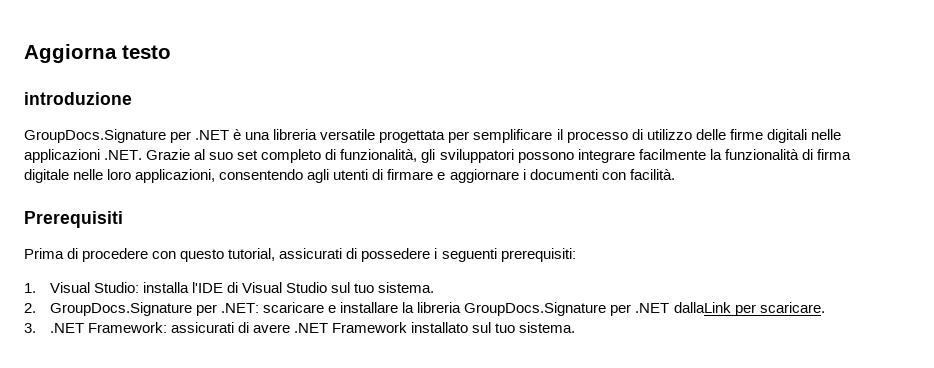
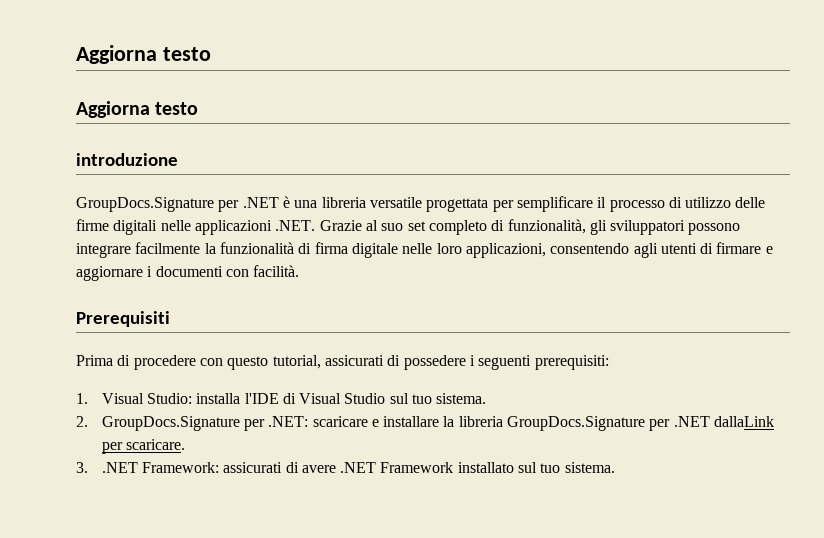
[24,44,171,63] Aggiorna testo -> [76,45,211,64] [76,101,199,118] Aggiorna testo // Aggiorna testo

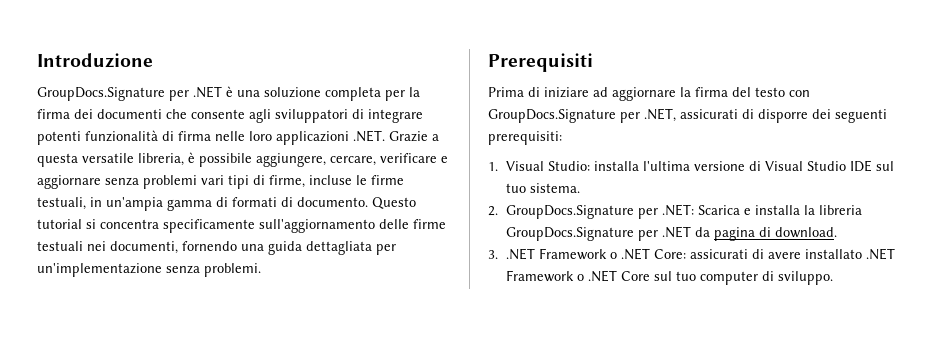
[76,45,211,64] [76,101,199,118] [76,153,178,166] Aggiorna testo // Aggiorna testo // introduzione -> [37,53,153,68] Introduzione
[321,196,766,212] [76,219,741,235] [76,242,773,258] [76,265,300,281] [76,311,170,327] [76,355,475,370] libreria versatile progettata per semplificare il processo di utilizzo delle firme digitali nelle applicazioni .NET. Grazie al suo set completo di funzionalità, gli sviluppatori possono integrare facilmente la funzionalità di firma digitale nelle loro applicazioni, consentendo agli utenti di firmare e aggiornare i documenti con facilità. // Prerequisiti // Prima di procedere con questo tutorial, assicurati di possedere i -> [264,87,420,101] [37,109,423,123] [37,130,439,145] [37,152,448,167] [37,175,404,189] [37,197,416,211] [37,219,446,233] [37,241,396,255] [37,263,261,277] [488,53,593,72] [488,87,810,101] [488,108,831,123] soluzione completa per la firma dei documenti che consente agli sviluppatori di integrare potenti funzionalità di firma nelle loro applicazioni .NET. Grazie a questa versatile libreria, è possibile aggiungere, cercare, verificare e aggiornare senza problemi vari tipi di firme, incluse le firme testuali, in un'ampia gamma di formati di documento. Questo tutorial si concentra specificamente sull'aggiornamento delle firme testuali nei documenti, fornendo una guida dettagliata per un'implementazione senza problemi. // Prerequisiti // Prima di iniziare ad aggiornare la firma del testo con GroupDocs.Signature per .NET, assicurati di disporre dei
[244,393,279,404] l'IDE -> [643,161,746,171] l'ultima versione
(386, 398) none -> [850,160,873,172] IDE
[312,416,440,427] scaricare e installare -> [698,205,801,215] Scarica e installa
[714,416,775,427] [101,439,185,454] [76,462,219,473] dallaLink per scaricare. // 3. .NET Framework: -> [695,227,838,241] [488,248,687,260] da pagina di download. // 3. .NET Framework o .NET Core:
[340,462,615,473] .NET Framework installato sul tuo sistema. -> [805,248,896,260] [506,270,834,285] installato .NET Framework o .NET Core sul tuo computer di sviluppo.

